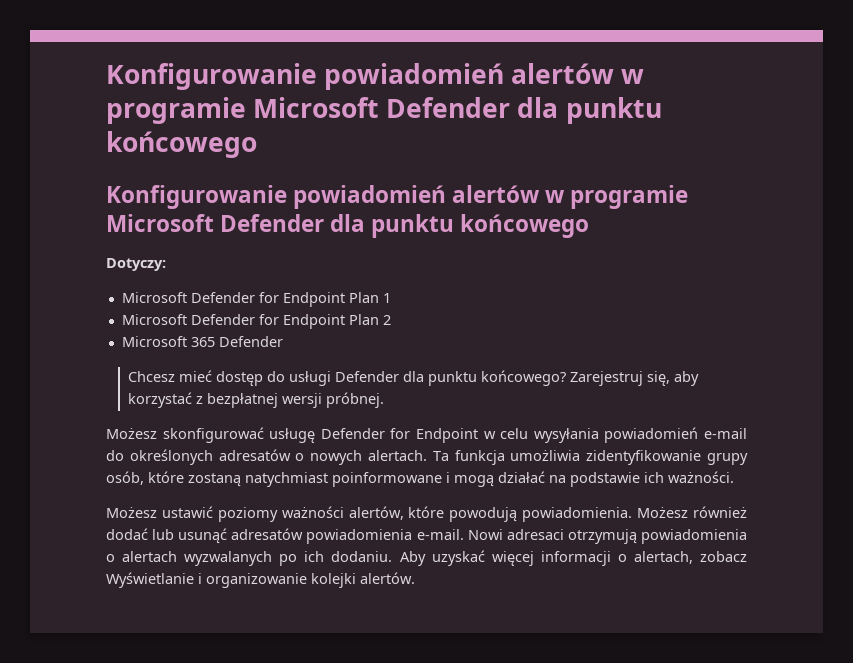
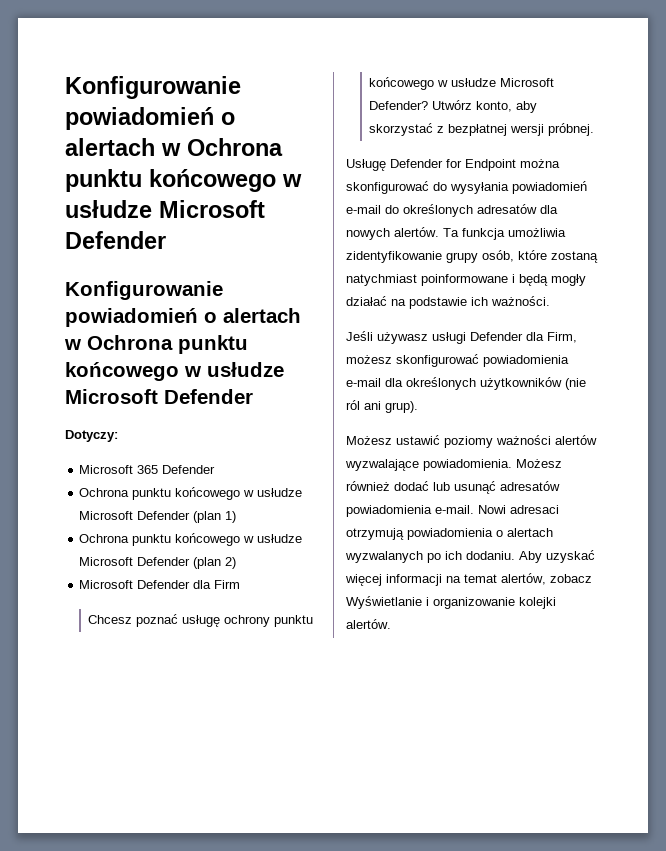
[106,63,645,90] [106,97,662,124] [106,131,257,158] [106,185,689,209] [106,214,590,238] [106,258,166,271] [121,292,391,307] [121,314,391,329] [121,336,283,347] [127,370,699,386] [127,392,384,408] [106,427,529,443] Konfigurowanie powiadomień alertów w programie Microsoft Defender dla punktu końcowego // Konfigurowanie powiadomień alertów w programie Microsoft Defender dla punktu końcowego // Dotyczy: // Microsoft Defender for Endpoint Plan 1 // Microsoft Defender for Endpoint Plan 2 // Microsoft 365 Defender // Chcesz mieć dostęp do usługi Defender dla punktu końcowego? Zarejestruj się, aby korzystać z bezpłatnej wersji próbnej. // Możesz skonfigurować usługę Defender for Endpoint w celu -> [65,76,241,99] [65,107,235,130] [65,138,283,156] [65,169,302,192] [65,200,265,218] [65,231,166,249] [65,281,223,300] [65,308,301,327] [64,335,248,354] [65,362,284,381] [65,389,253,404] [65,430,118,442] [79,465,216,474] [79,487,303,500] [79,511,237,523] [79,533,303,546] [79,557,237,569] [79,580,241,589] [88,614,314,627] [369,77,555,90] [369,100,538,113] [369,123,595,136] [346,159,560,171] [346,181,447,194] Konfigurowanie powiadomień o alertach w Ochrona punktu końcowego w usłudze Microsoft Defender // Konfigurowanie powiadomień o alertach w Ochrona punktu końcowego w usłudze Microsoft Defender // Dotyczy: // Microsoft 365 Defender // Ochrona punktu końcowego w usłudze Microsoft Defender (plan 1) // Ochrona punktu końcowego w usłudze Microsoft Defender (plan 2) // Microsoft Defender dla Firm // Chcesz poznać usługę ochrony punktu końcowego w usłudze Microsoft Defender? Utwórz konto, aby skorzystać z bezpłatnej wersji próbnej. // Usługę Defender for Endpoint można skonfigurować do
[295,450,428,465] o nowych alertach. -> [540,205,558,214] [346,227,439,240] dla nowych alertów.
[454,475,494,487] mogą -> [519,274,586,286] będą mogły
(734, 477) none -> [346,331,577,344] [346,354,569,367] [346,377,586,390] [346,400,418,413] // Jeśli używasz usługi Defender dla Firm, możesz skonfigurować powiadomienia e-mail dla określonych użytkowników (nie ról ani grup).
[348,506,518,522] alertów, które powodują -> [555,435,597,445] [345,459,419,471] alertów wyzwalające
[617,551,693,564] o alertach, -> [446,573,546,585] na temat alertów,

